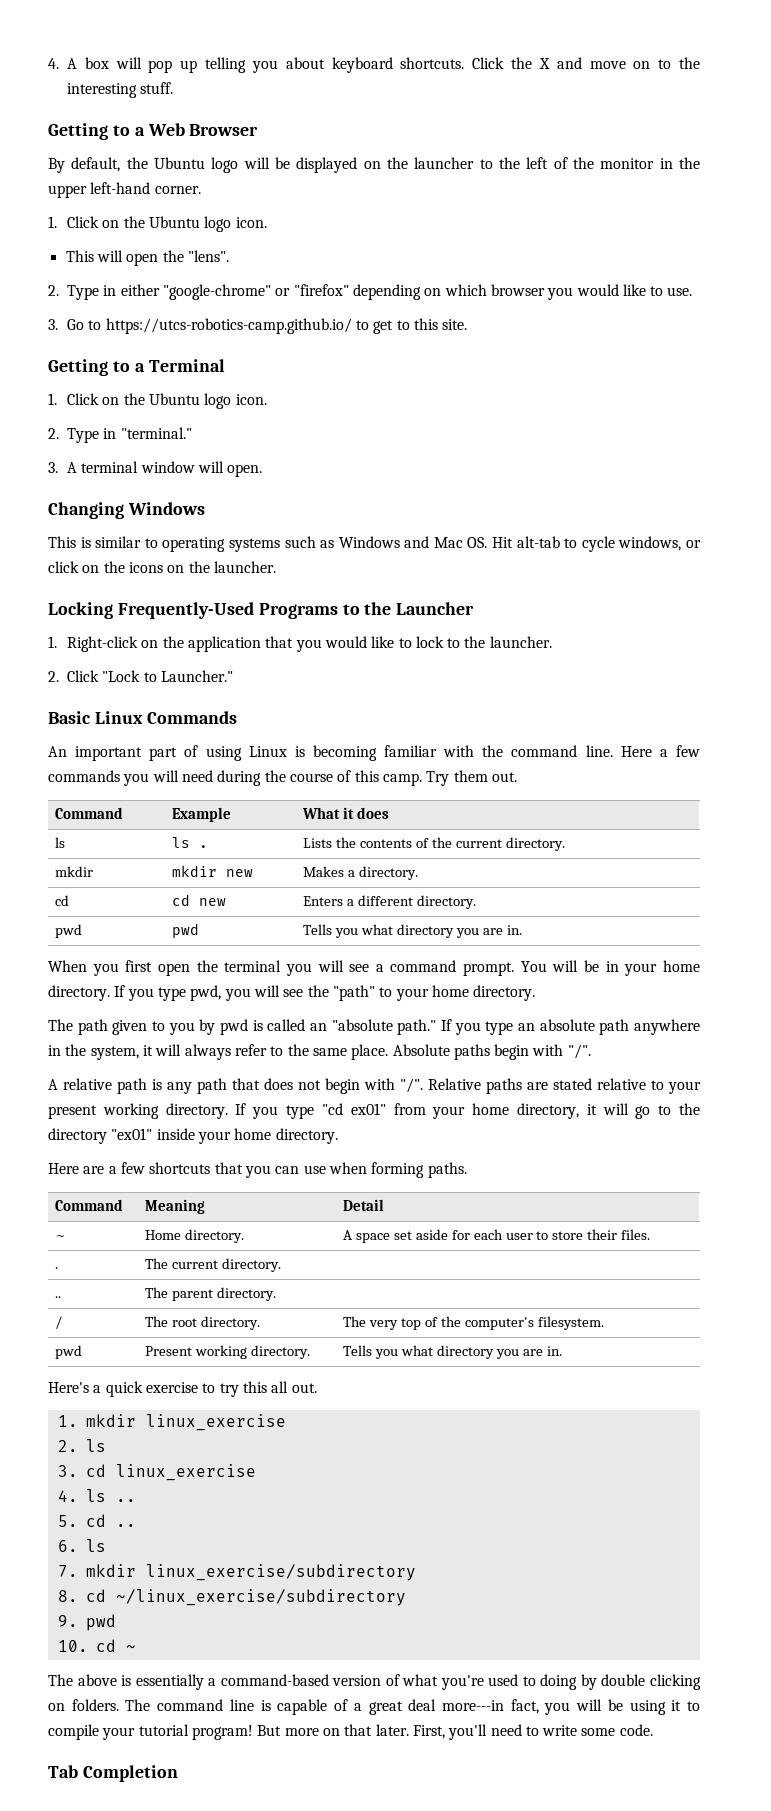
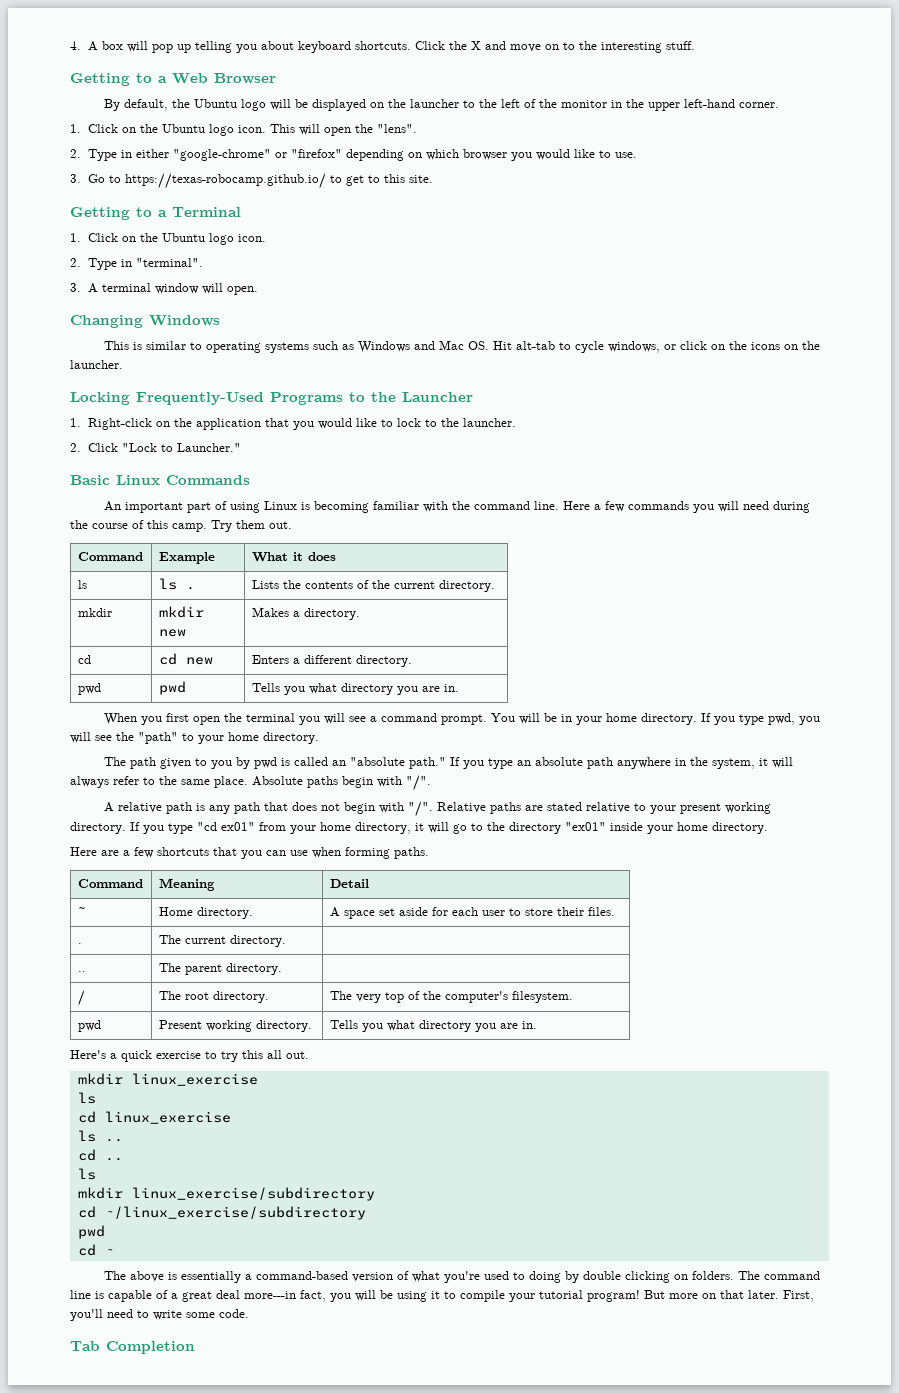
(267, 222) // -> (266, 129) none
[105,318,352,334] https://utcs-robotics-camp.github.io/ -> [124,173,326,189] https://texas-robocamp.github.io/
[120,427,192,439] "terminal." -> [135,258,203,267] "terminal".
[57,1415,78,1427] 1. -> (309, 1055) none
[57,1439,106,1452] [57,1465,78,1477] 2. ls // 3. -> [77,1092,96,1104] ls //
[57,1490,78,1502] 4. -> (231, 1117) none
[57,1515,78,1527] 5. -> (123, 1140) none
[57,1539,106,1552] [57,1565,78,1577] 6. ls // 7. -> [77,1168,96,1180] ls //
[57,1590,78,1602] 8. -> (375, 1194) none
[57,1615,78,1627] 9. -> (366, 1213) none
[57,1640,88,1652] 10. -> (105, 1232) none

